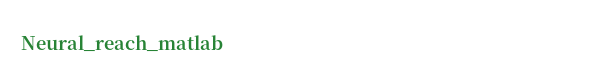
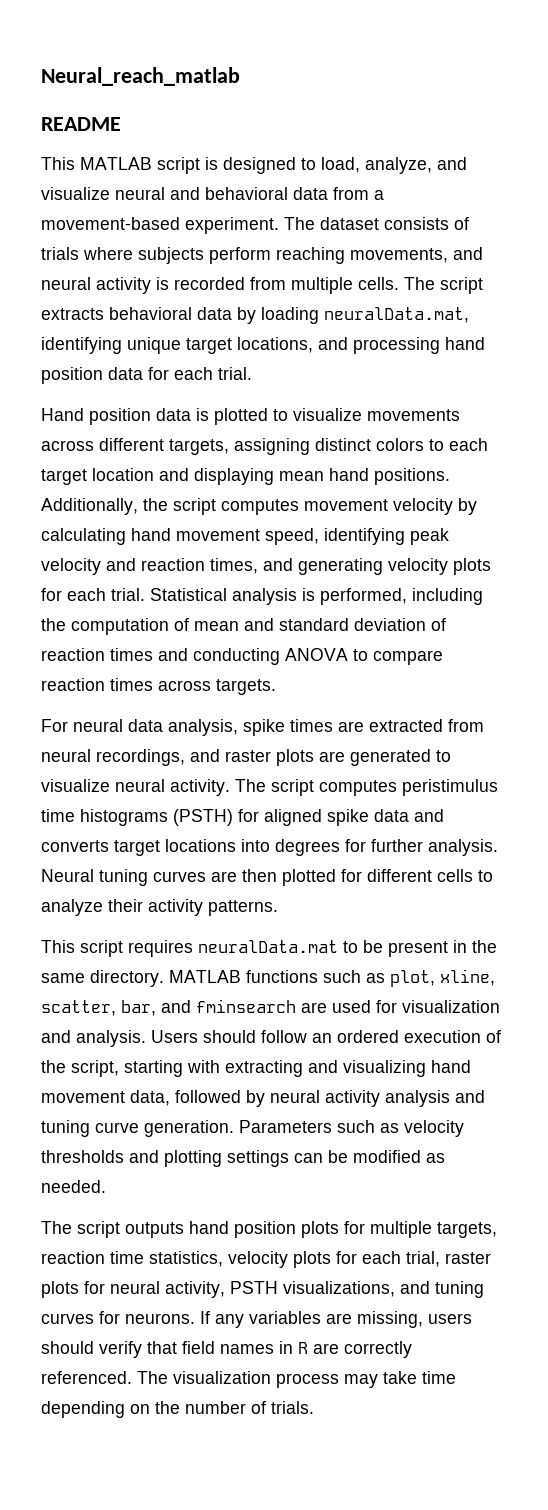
(223, 43) none -> [41,117,121,131] [41,157,467,174] [41,187,384,200] [41,217,469,234] [41,247,483,264] [41,277,483,294] [41,307,469,324] [41,337,485,354] [41,367,252,384] [41,408,460,425] [41,438,488,455] [41,468,450,485] [41,498,477,515] [41,528,449,545] [41,558,491,575] [41,588,483,605] [41,618,446,635] [41,648,443,665] [41,678,276,695] [41,719,484,736] [41,749,451,766] [41,779,498,796] [41,809,444,826] [41,839,498,856] [41,869,493,886] [41,899,278,916] [41,940,497,957] [41,969,495,987] [41,999,500,1016] [41,1030,501,1047] [41,1060,471,1077] [41,1090,485,1107] [41,1120,464,1137] [41,1150,445,1167] [41,1180,106,1193] [41,1221,497,1238] [41,1251,491,1268] [41,1281,484,1298] [41,1311,472,1328] [41,1341,412,1358] [41,1371,456,1388] [41,1401,314,1418] // README // This MATLAB script is designed to load, analyze, and visualize neural and behavioral data from a movement-based experiment. The dataset consists of trials where subjects perform reaching movements, and neural activity is recorded from multiple cells. The script extracts behavioral data by loading neuralData.mat, identifying unique target locations, and processing hand position data for each trial. // Hand position data is plotted to visualize movements across different targets, assigning distinct colors to each target location and displaying mean hand positions. Additionally, the script computes movement velocity by calculating hand movement speed, identifying peak velocity and reaction times, and generating velocity plots for each trial. Statistical analysis is performed, including the computation of mean and standard deviation of reaction times and conducting ANOVA to compare reaction times across targets. // For neural data analysis, spike times are extracted from neural recordings, and raster plots are generated to visualize neural activity. The script computes peristimulus time histograms (PSTH) for aligned spike data and converts target locations into degrees for further analysis. Neural tuning curves are then plotted for different cells to analyze their activity patterns. // This script requires neuralData.mat to be present in the same directory. MATLAB functions such as plot, xline, scatter, bar, and fminsearch are used for visualization and analysis. Users should follow an ordered execution of the script, starting with extracting and visualizing hand movement data, followed by neural activity analysis and tuning curve generation. Parameters such as velocity thresholds and plotting settings can be modified as needed. // The script outputs hand position plots for multiple targets, reaction time statistics, velocity plots for each trial, raster plots for neural activity, PSTH visualizations, and tuning curves for neurons. If any variables are missing, users should verify that field names in R are correctly referenced. The visualization process may take time depending on the number of trials.

